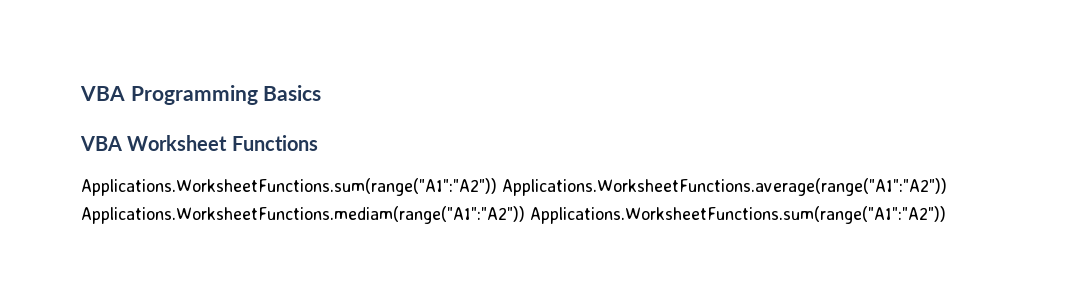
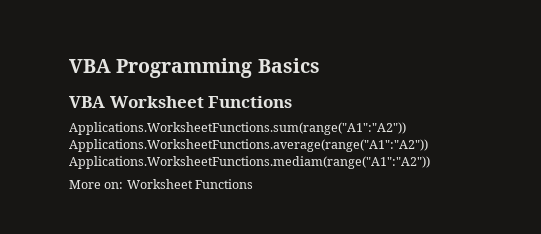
[530,206,946,224] Applications.WorksheetFunctions.sum(range("A1":"A2")) -> [69,179,254,189] // More on: Worksheet Functions

